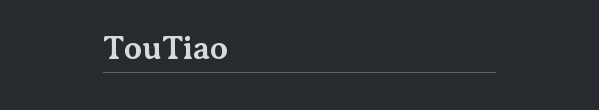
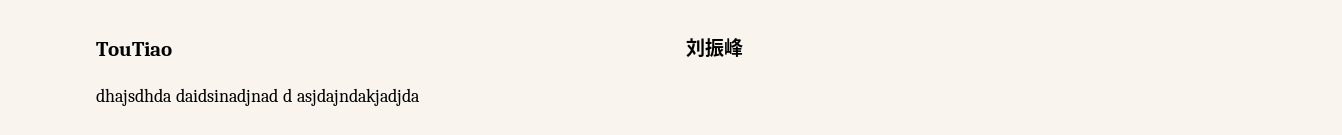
(228, 47) none -> [96,88,420,106] [686,38,743,58] // dhajsdhda daidsinadjnad d asjdajndakjadjda // 刘振峰

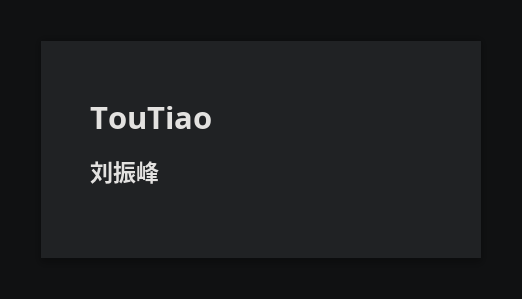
[96,88,420,106] // dhajsdhda daidsinadjnad d asjdajndakjadjda -> (212, 117) none

